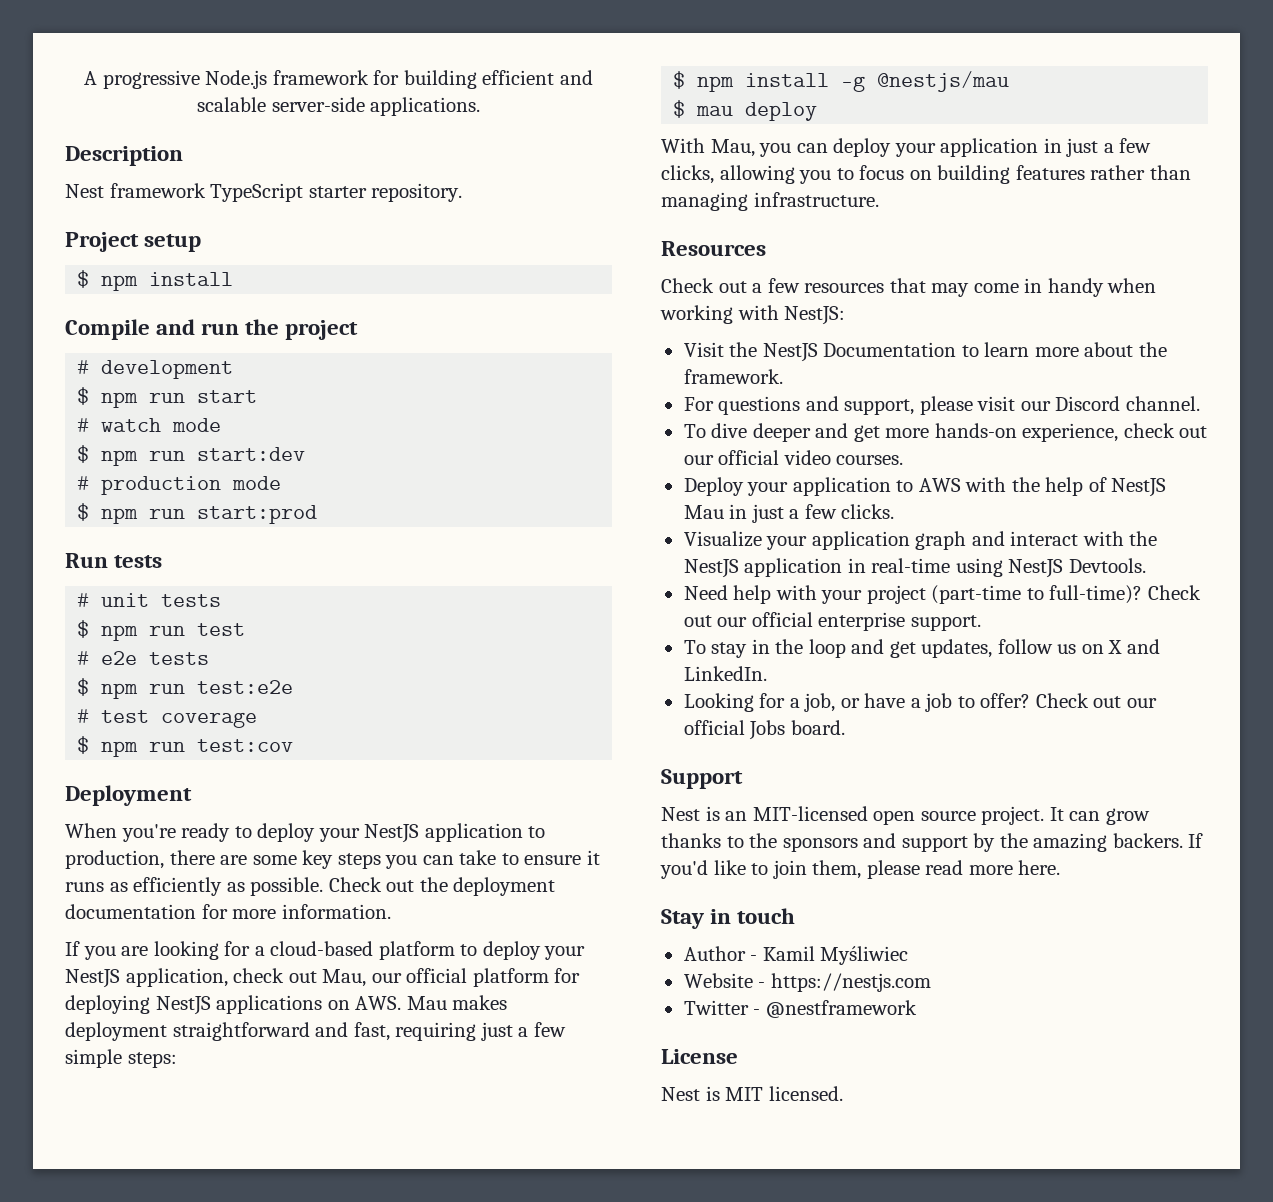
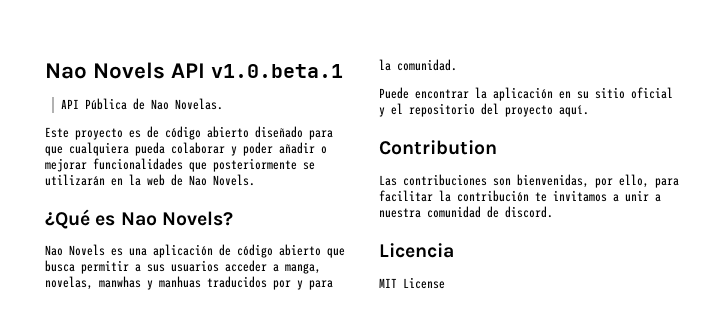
[84,70,593,89] [196,97,481,116] [65,146,183,166] [65,183,463,202] [65,232,202,252] [77,270,234,291] [65,319,359,340] [77,360,234,379] [77,387,258,408] [77,418,222,432] [77,445,306,466] [77,476,282,495] [77,503,318,524] [65,553,163,568] [77,593,222,607] [77,620,246,641] [77,651,210,665] [77,678,294,699] [77,709,258,728] [77,736,294,757] [65,785,192,806] [65,823,546,843] [65,850,600,869] [65,877,556,896] [65,904,391,919] [65,941,586,960] [65,968,581,988] [65,995,508,1015] [65,1022,566,1041] [65,1049,177,1068] [673,71,1010,92] [673,100,818,121] [661,138,1152,157] [661,165,1191,184] [661,192,879,211] [661,241,766,256] [661,278,1157,297] [660,305,846,325] [683,342,1167,362] [683,369,783,384] [683,396,1200,415] [683,423,1208,442] [683,450,904,465] [683,477,1167,497] [683,504,895,523] [683,531,1158,550] [683,558,1146,578] [683,585,1201,604] [683,612,981,631] [683,639,1160,658] [683,666,767,681] [683,693,1157,712] [683,720,845,740] [661,769,743,789] [661,806,1150,825] [661,833,1204,852] [660,860,1061,879] [661,908,796,929] [683,946,909,965] [683,973,931,992] [683,1000,917,1018] [661,1049,738,1064] [661,1086,843,1101] A progressive Node.js framework for building efficient and scalable server-side applications. // Description // Nest framework TypeScript starter repository. // Project setup // $ npm install // Compile and run the project // # development // $ npm run start // # watch mode // $ npm run start:dev // # production mode // $ npm run start:prod // Run tests // # unit tests // $ npm run test // # e2e tests // $ npm run test:e2e // # test coverage // $ npm run test:cov // Deployment // When you're ready to deploy your NestJS application to production, there are some key steps you can take to ensure it runs as efficiently as possible. Check out the deployment documentation for more information. // If you are looking for a cloud-based platform to deploy your NestJS application, check out Mau, our official platform for deploying NestJS applications on AWS. Mau makes deployment straightforward and fast, requiring just a few simple steps: // $ npm install -g @nestjs/mau // $ mau deploy // With Mau, you can deploy your application in just a few clicks, allowing you to focus on building features rather than managing infrastructure. // Resources // Check out a few resources that may come in handy when working with NestJS: // Visit the NestJS Documentation to learn more about the framework. // For questions and support, please visit our Discord channel. // To dive deeper and get more hands-on experience, check out our official video courses. // Deploy your application to AWS with the help of NestJS Mau in just a few clicks. // Visualize your application graph and interact with the NestJS application in real-time using NestJS Devtools. // Need help with your project (part-time to full-time)? Check out our official enterprise support. // To stay in the loop and get updates, follow us on X and LinkedIn. // Looking for a job, or have a job to offer? Check out our official Jobs board. // Support // Nest is an MIT-licensed open source project. It can grow thanks to the sponsors and support by the amazing backers. If you'd like to join them, please read more here. // Stay in touch // Author - Kamil Myśliwiec // Website - https://nestjs.com // Twitter - @nestframework // License // Nest is MIT licensed. -> [45,62,344,79] [61,98,224,110] [45,126,333,140] [45,142,327,156] [45,158,315,172] [45,174,255,186] [45,209,233,229] [45,244,345,258] [45,260,321,274] [45,276,333,290] [379,59,457,71] [379,87,673,101] [379,103,589,117] [379,140,497,155] [379,174,679,188] [379,190,661,202] [379,206,553,218] [379,243,454,258] [379,277,445,289] Nao Novels API v1.0.beta.1 // API Pública de Nao Novelas. // Este proyecto es de código abierto diseñado para que cualquiera pueda colaborar y poder añadir o mejorar funcionalidades que posteriormente se utilizarán en la web de Nao Novels. // ¿Qué es Nao Novels? // Nao Novels es una aplicación de código abierto que busca permitir a sus usuarios acceder a manga, novelas, manwhas y manhuas traducidos por y para la comunidad. // Puede encontrar la aplicación en su sitio oficial y el repositorio del proyecto aquí. // Contribution // Las contribuciones son bienvenidas, por ello, para facilitar la contribución te invitamos a unir a nuestra comunidad de discord. // Licencia // MIT License

